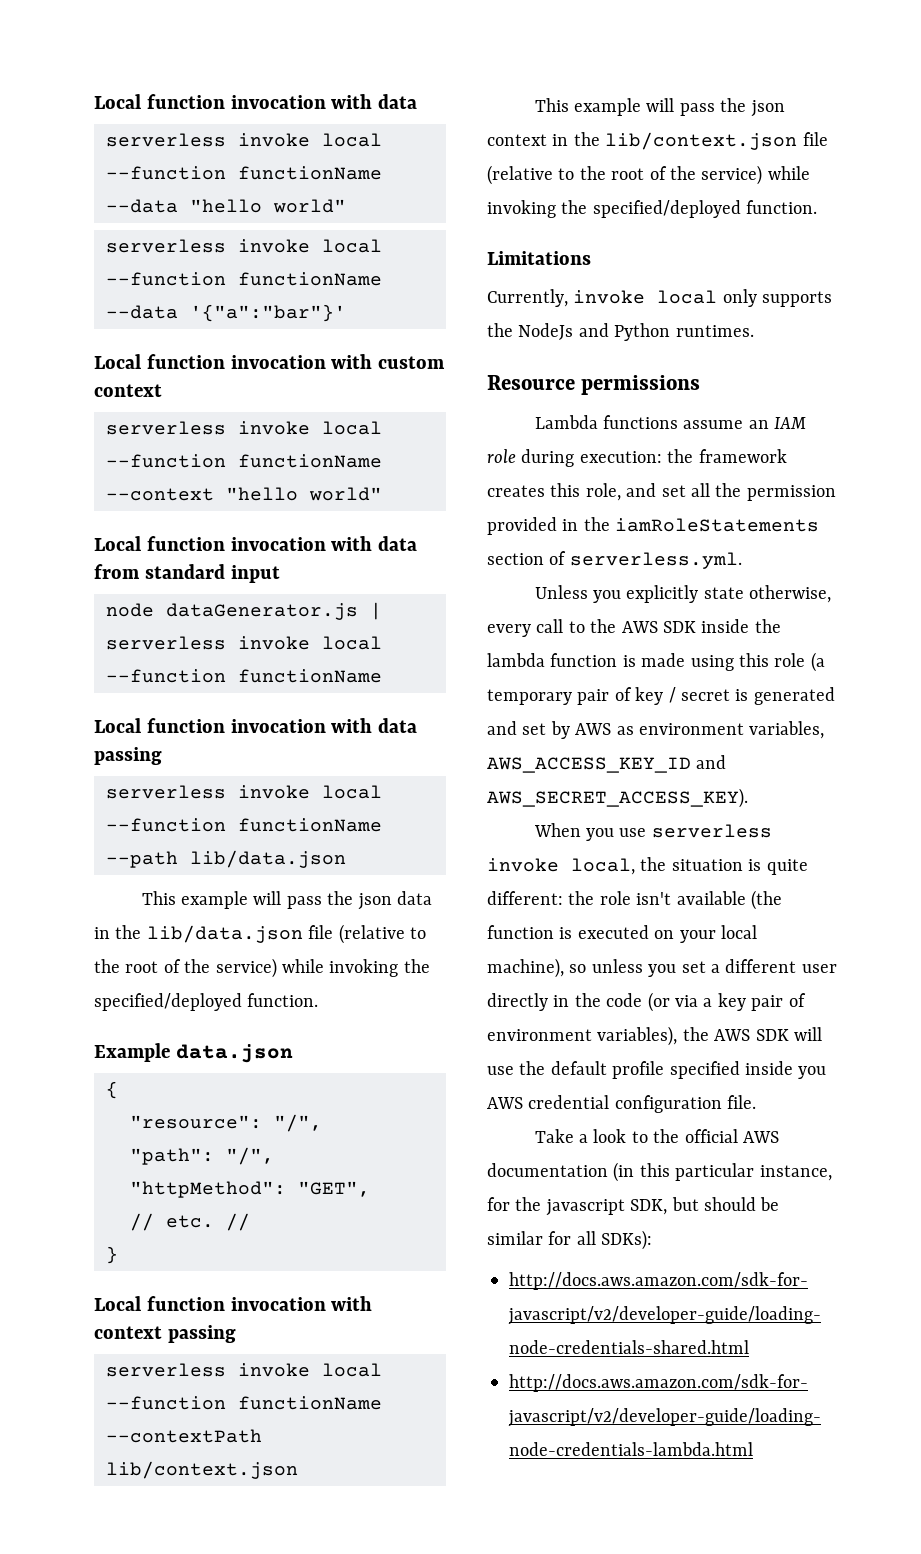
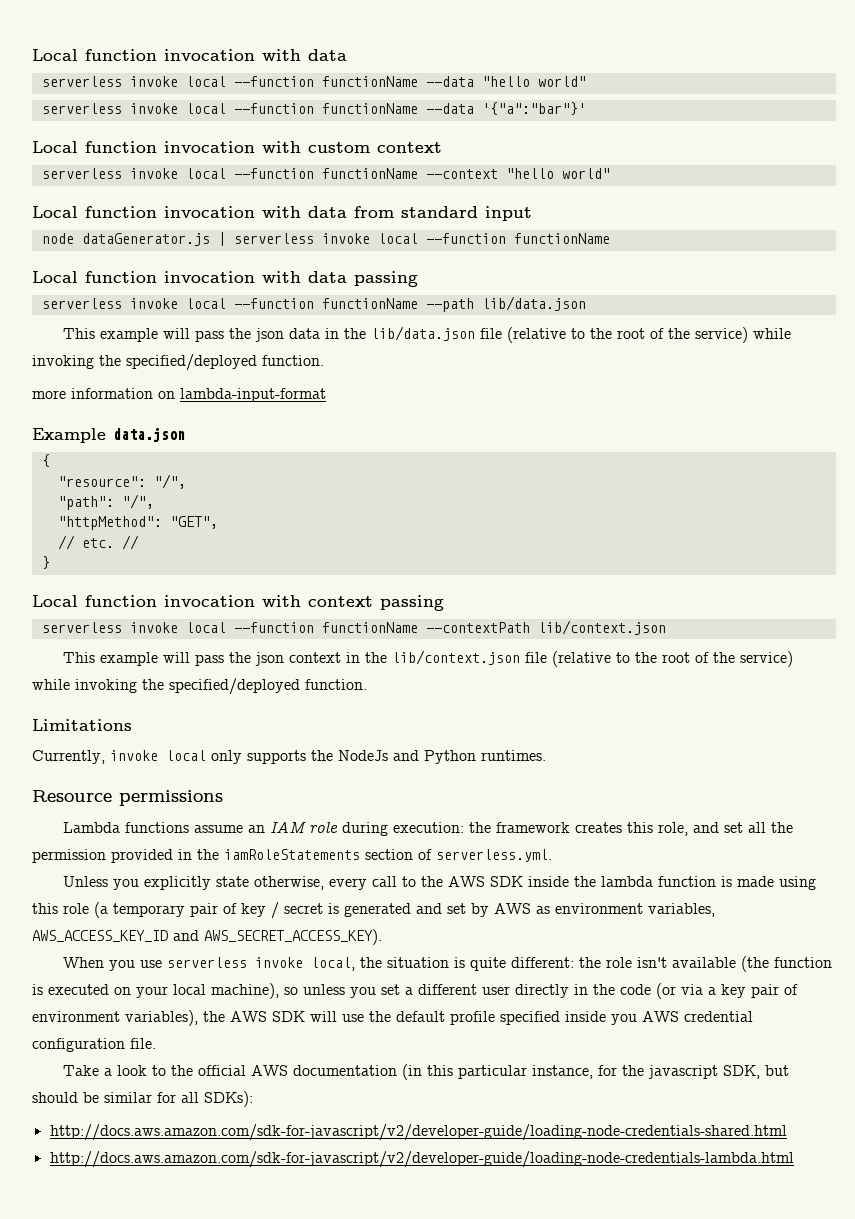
(319, 1000) none -> [32,388,326,402] // more information on lambda-input-format

